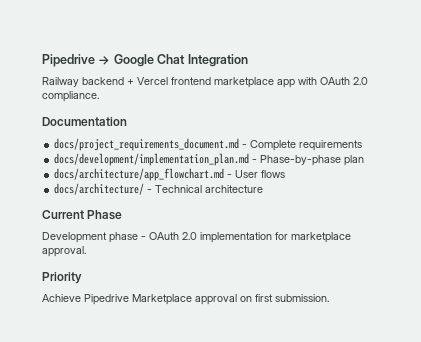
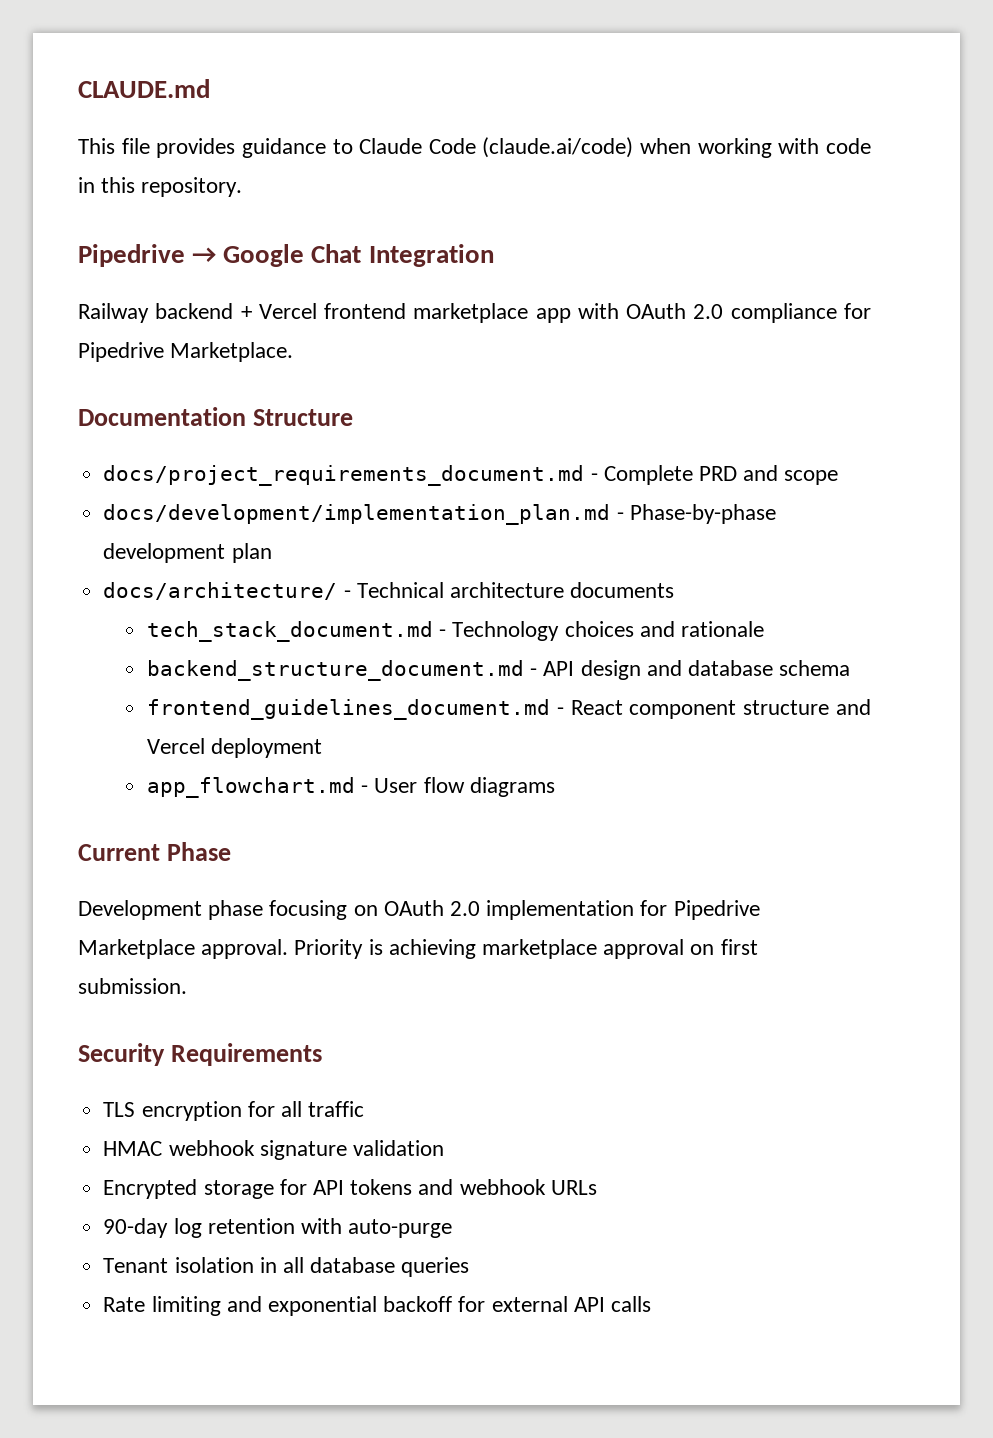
(42, 60) none -> [78,79,210,98] [78,137,871,158] [78,177,243,197] CLAUDE.md // This file provides guidance to Claude Code (claude.ai/code) when working with code in this repository. //
[42,91,99,102] compliance. -> [730,303,871,323] [78,342,294,362] compliance for Pipedrive Marketplace.
(127, 121) none -> [252,409,353,426] Structure
[299,140,363,151] requirements -> [698,465,839,485] PRD and scope
(342, 160) none -> [103,543,226,563] development
[54,168,286,181] // docs/architecture/app_flowchart.md - User flows -> (272, 553) none
(264, 189) none -> [570,582,675,598] [146,621,764,642] [146,660,851,681] [146,699,871,720] [146,738,323,758] [146,777,555,798] documents // tech_stack_document.md - Technology choices and rationale // backend_structure_document.md - API design and database schema // frontend_guidelines_document.md - React component structure and Vercel deployment // app_flowchart.md - User flow diagrams
[141,236,146,240] - -> [269,900,378,920] focusing on
[291,232,351,243] [42,246,86,257] [42,272,82,284] [42,294,329,305] marketplace approval. // Priority // Achieve Pipedrive Marketplace approval on first submission. -> [673,900,760,920] [78,939,758,959] [78,978,187,994] [78,1043,322,1066] [103,1101,365,1121] [103,1140,444,1160] [103,1179,597,1199] [103,1218,453,1238] [103,1257,470,1277] [103,1296,651,1316] Pipedrive Marketplace approval. Priority is achieving marketplace approval on first submission. // Security Requirements // TLS encryption for all traffic // HMAC webhook signature validation // Encrypted storage for API tokens and webhook URLs // 90-day log retention with auto-purge // Tenant isolation in all database queries // Rate limiting and exponential backoff for external API calls

